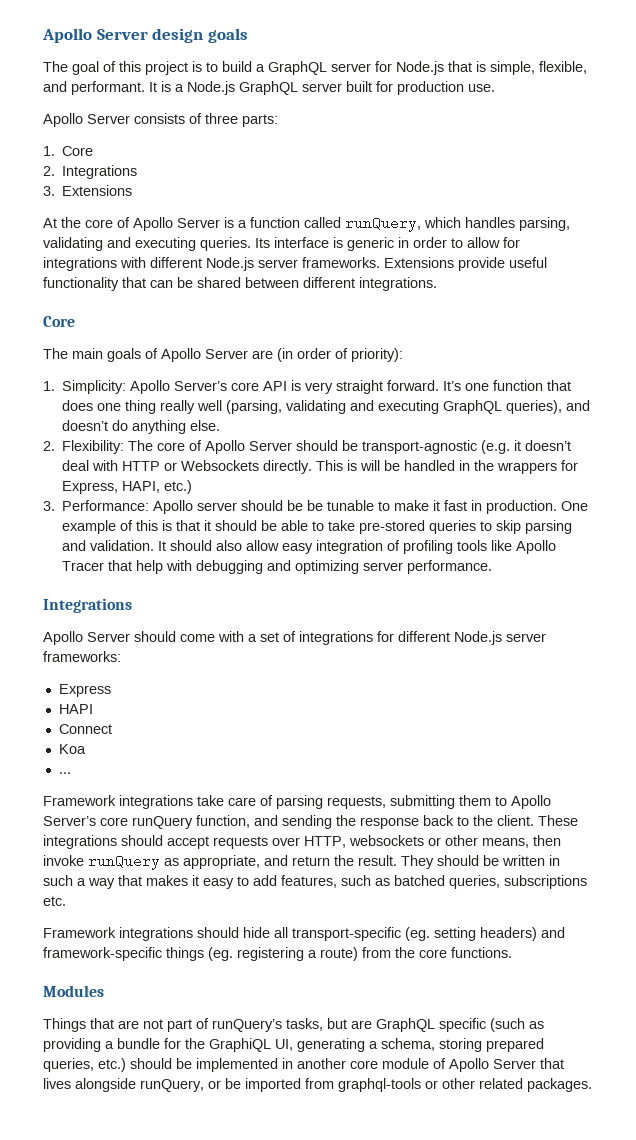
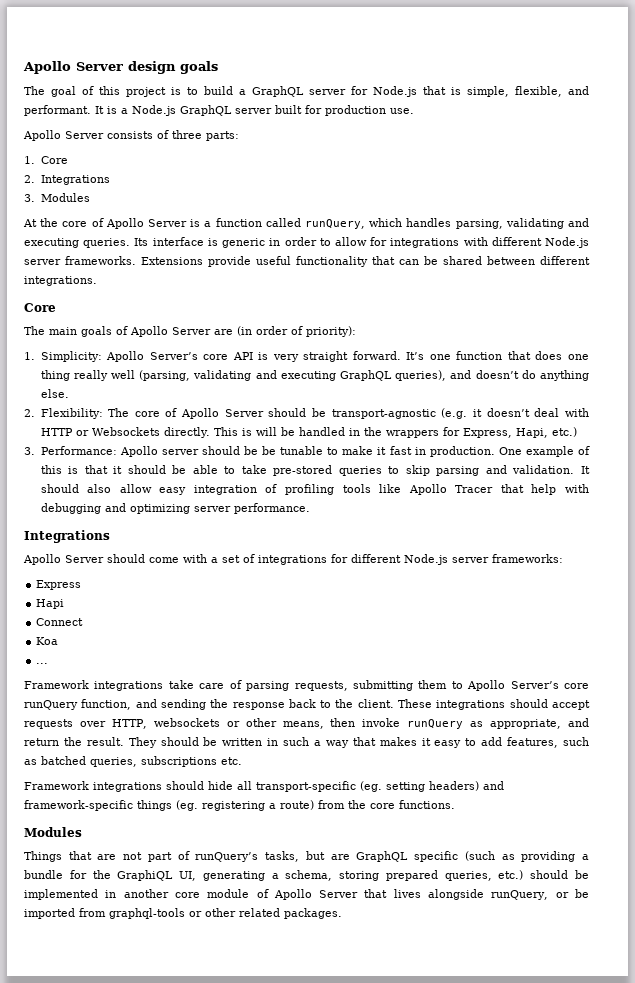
[62,185,133,196] Extensions -> [40,193,90,202] Modules
[122,481,161,493] HAPI, -> [516,428,549,438] Hapi,
[58,704,93,714] HAPI -> [36,599,65,609] Hapi

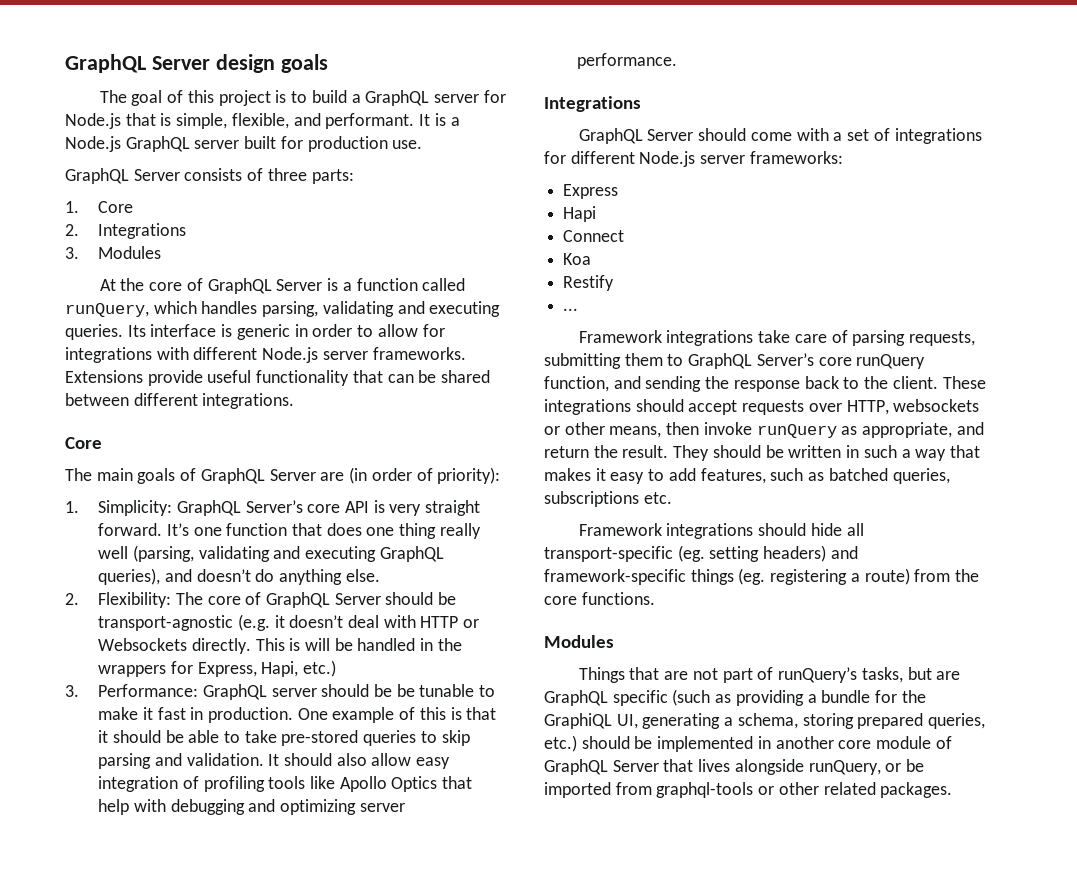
[23,61,71,74] Apollo -> [65,54,146,73] GraphQL
[23,130,61,141] Apollo -> [65,168,129,184] GraphQL
[105,218,144,229] Apollo -> [207,278,272,294] GraphQL
[130,326,168,337] Apollo -> [200,468,265,484] GraphQL
[106,351,145,362] Apollo -> [176,500,241,516] GraphQL
[181,408,220,419] Apollo -> [265,592,330,608] GraphQL
[119,446,158,457] Apollo -> [202,684,267,700] GraphQL
[455,485,494,493] Tracer -> [391,776,438,792] Optics
[23,554,61,565] Apollo -> [578,128,643,144] GraphQL
(59, 641) none -> [563,275,615,291] // Restify
[467,680,506,691] Apollo -> [688,353,753,369] GraphQL
[273,889,312,900] Apollo -> [544,759,608,775] GraphQL

